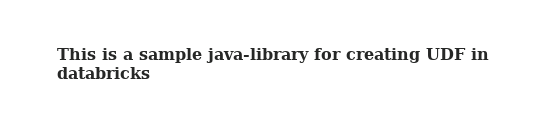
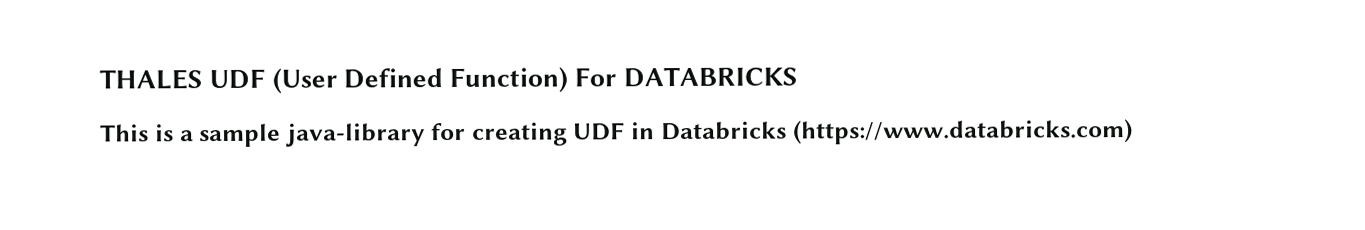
(57, 54) none -> [99,66,798,94] THALES UDF (User Defined Function) For DATABRICKS //
[57,67,150,79] databricks -> [660,119,1133,145] Databricks (https://www.databricks.com)

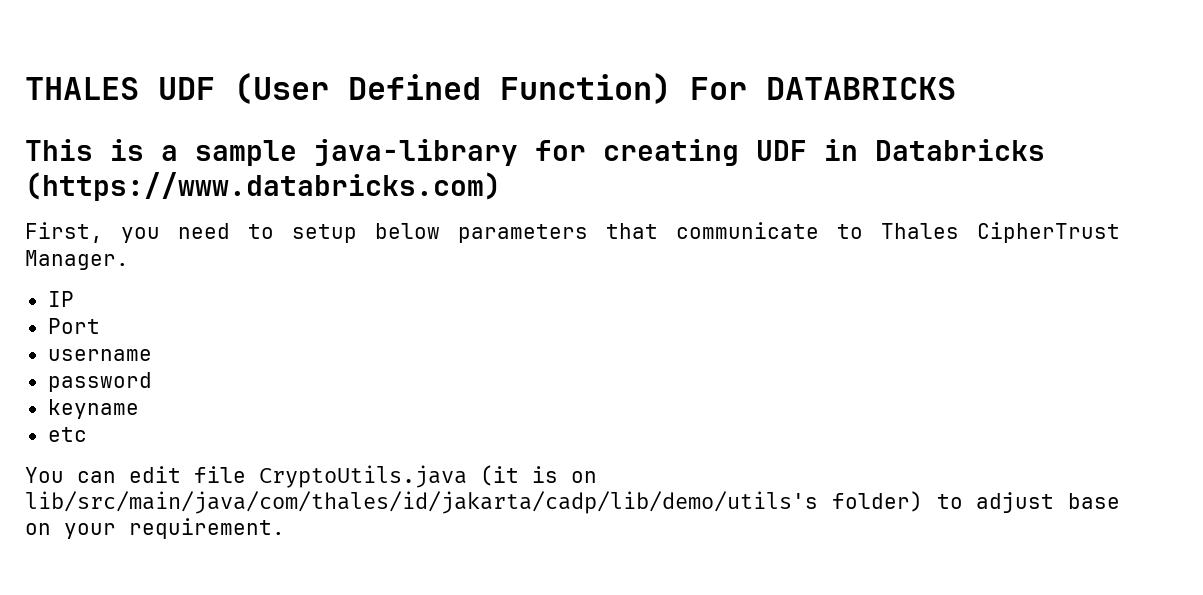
(1133, 132) none -> [25,222,1120,243] [25,250,129,270] [47,291,74,307] [47,318,100,334] [47,349,152,361] [47,372,152,392] [47,399,139,419] [47,427,87,442] [25,465,597,488] [25,491,1120,514] [25,518,285,539] // First, you need to setup below parameters that communicate to Thales CipherTrust Manager. // IP // Port // username // password // keyname // etc // You can edit file CryptoUtils.java (it is on lib/src/main/java/com/thales/id/jakarta/cadp/lib/demo/utils's folder) to adjust base on your requirement.

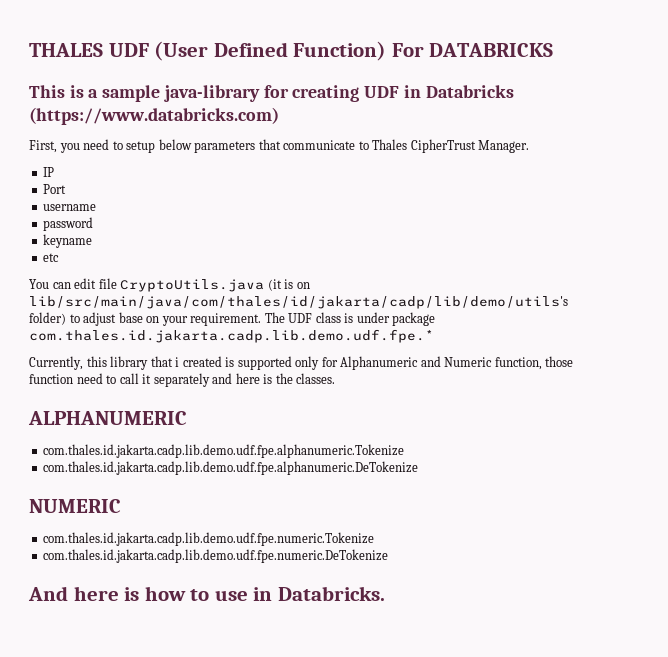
(285, 528) none -> [264,312,436,326] [29,329,434,343] [29,356,574,370] [29,373,336,387] [28,411,187,425] [43,444,405,458] [43,461,419,475] [29,499,121,513] [43,532,375,546] [43,549,389,563] [28,586,385,601] The UDF class is under package com.thales.id.jakarta.cadp.lib.demo.udf.fpe.* // Currently, this library that i created is supported only for Alphanumeric and Numeric function, those function need to call it separately and here is the classes. // ALPHANUMERIC // com.thales.id.jakarta.cadp.lib.demo.udf.fpe.alphanumeric.Tokenize // com.thales.id.jakarta.cadp.lib.demo.udf.fpe.alphanumeric.DeTokenize // NUMERIC // com.thales.id.jakarta.cadp.lib.demo.udf.fpe.numeric.Tokenize // com.thales.id.jakarta.cadp.lib.demo.udf.fpe.numeric.DeTokenize // And here is how to use in Databricks.

